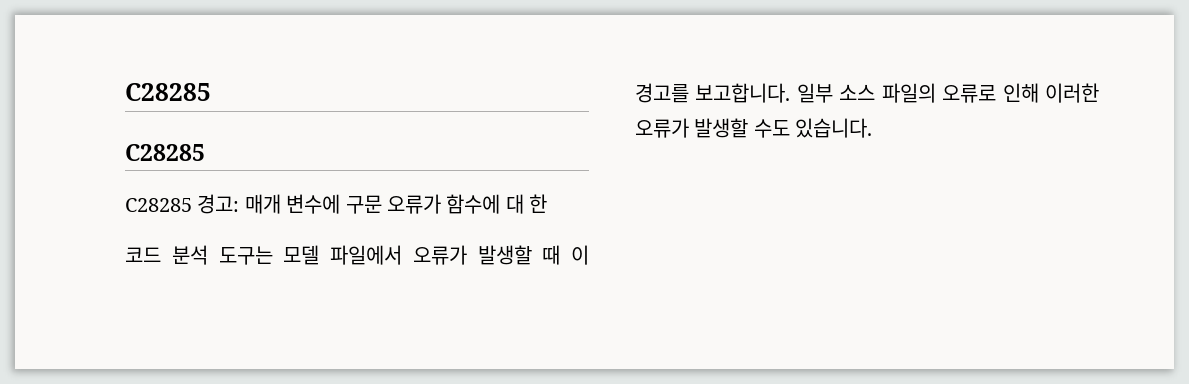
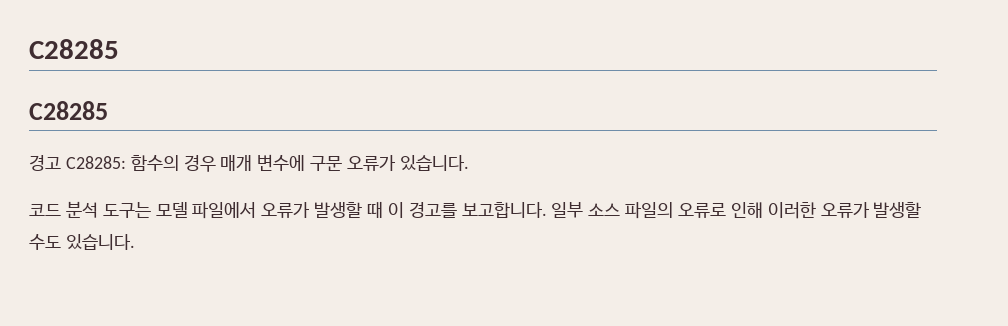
[125,194,240,214] C28285 경고: -> [29,155,216,172] 경고 C28285: 함수의 경우
[446,194,548,214] 함수에 대 한 -> [399,155,469,171] 있습니다.

